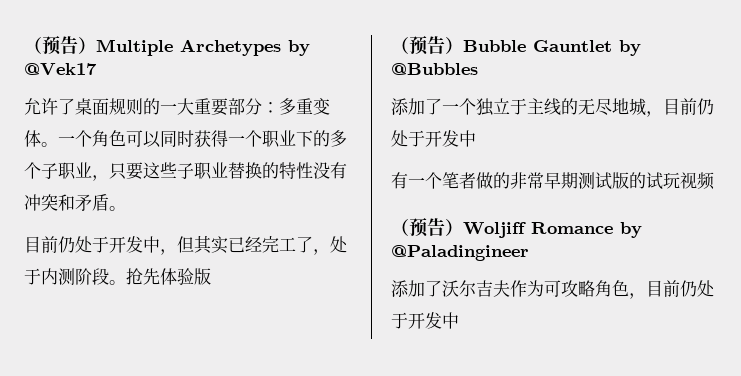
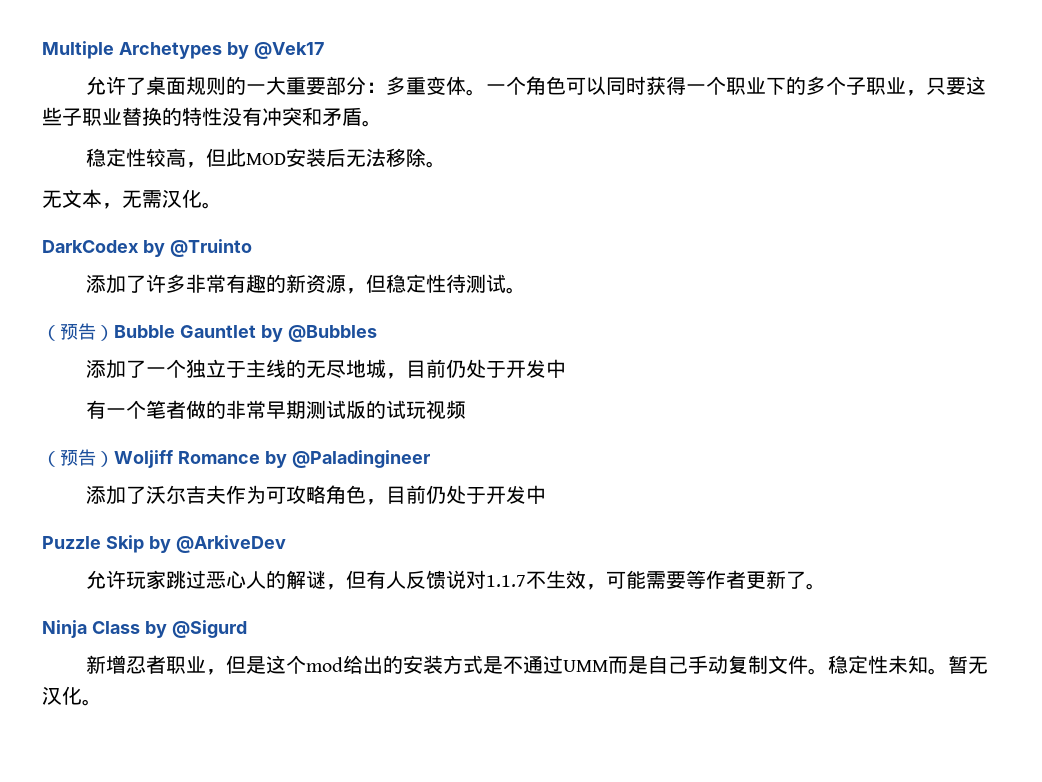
[24,36,96,55] （预告） -> (42, 50) none
[24,235,347,255] [24,268,211,285] 目前仍处于开发中，但其实已经完工了，处于内测阶段。抢先体验版 -> [86,148,447,168] [42,189,222,209] [42,239,252,257] [86,274,527,294] 稳定性较高，但此MOD安装后无法移除。 // 无文本，无需汉化。 // DarkCodex by @Truinto // 添加了许多非常有趣的新资源，但稳定性待测试。
(459, 320) none -> [42,535,286,553] [86,570,827,590] [42,620,247,638] [86,655,989,675] [42,686,102,706] // Puzzle Skip by @ArkiveDev // 允许玩家跳过恶心人的解谜，但有人反馈说对1.1.7不生效，可能需要等作者更新了。 // Ninja Class by @Sigurd // 新增忍者职业，但是这个mod给出的安装方式是不通过UMM而是自己手动复制文件。稳定性未知。暂无汉化。

